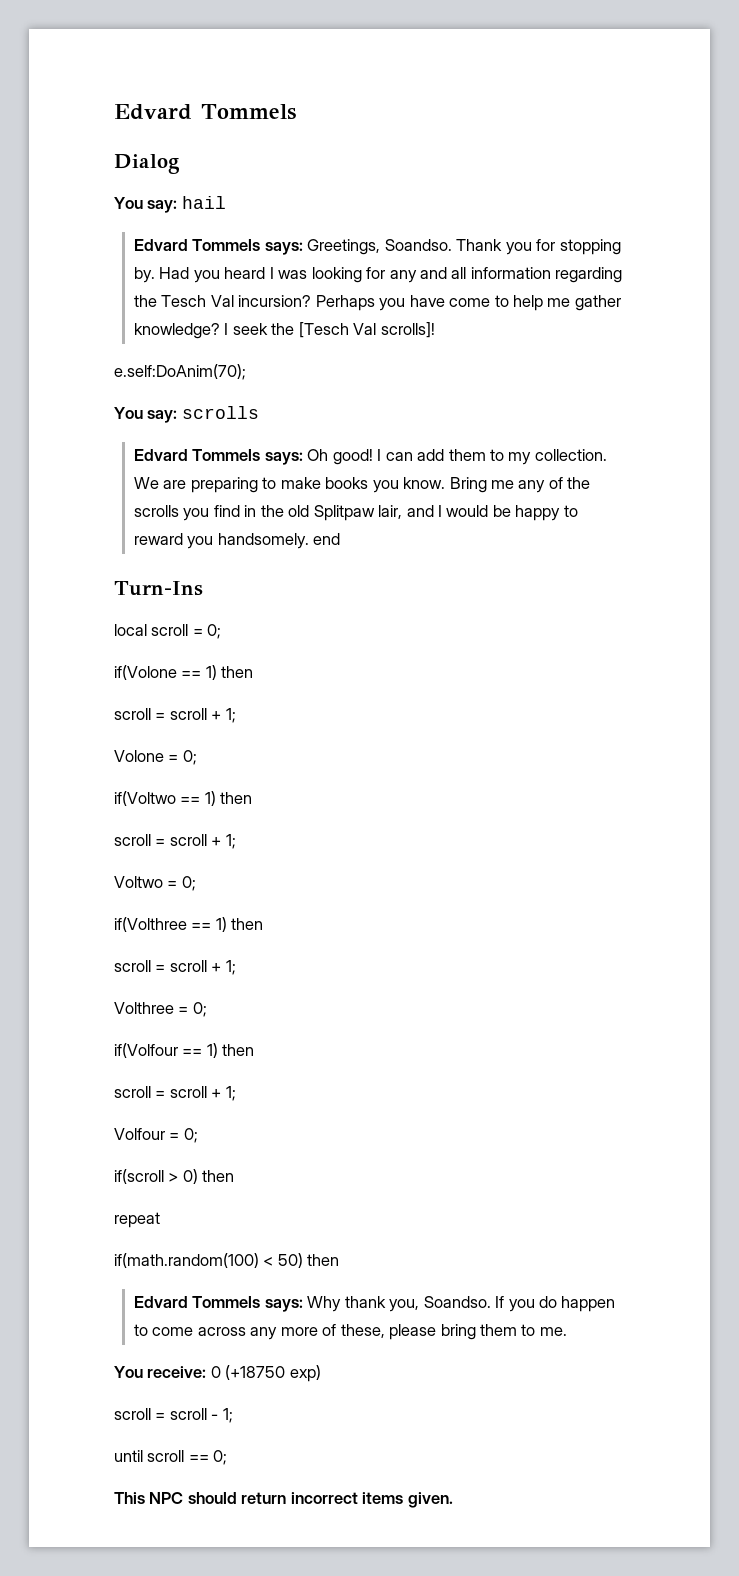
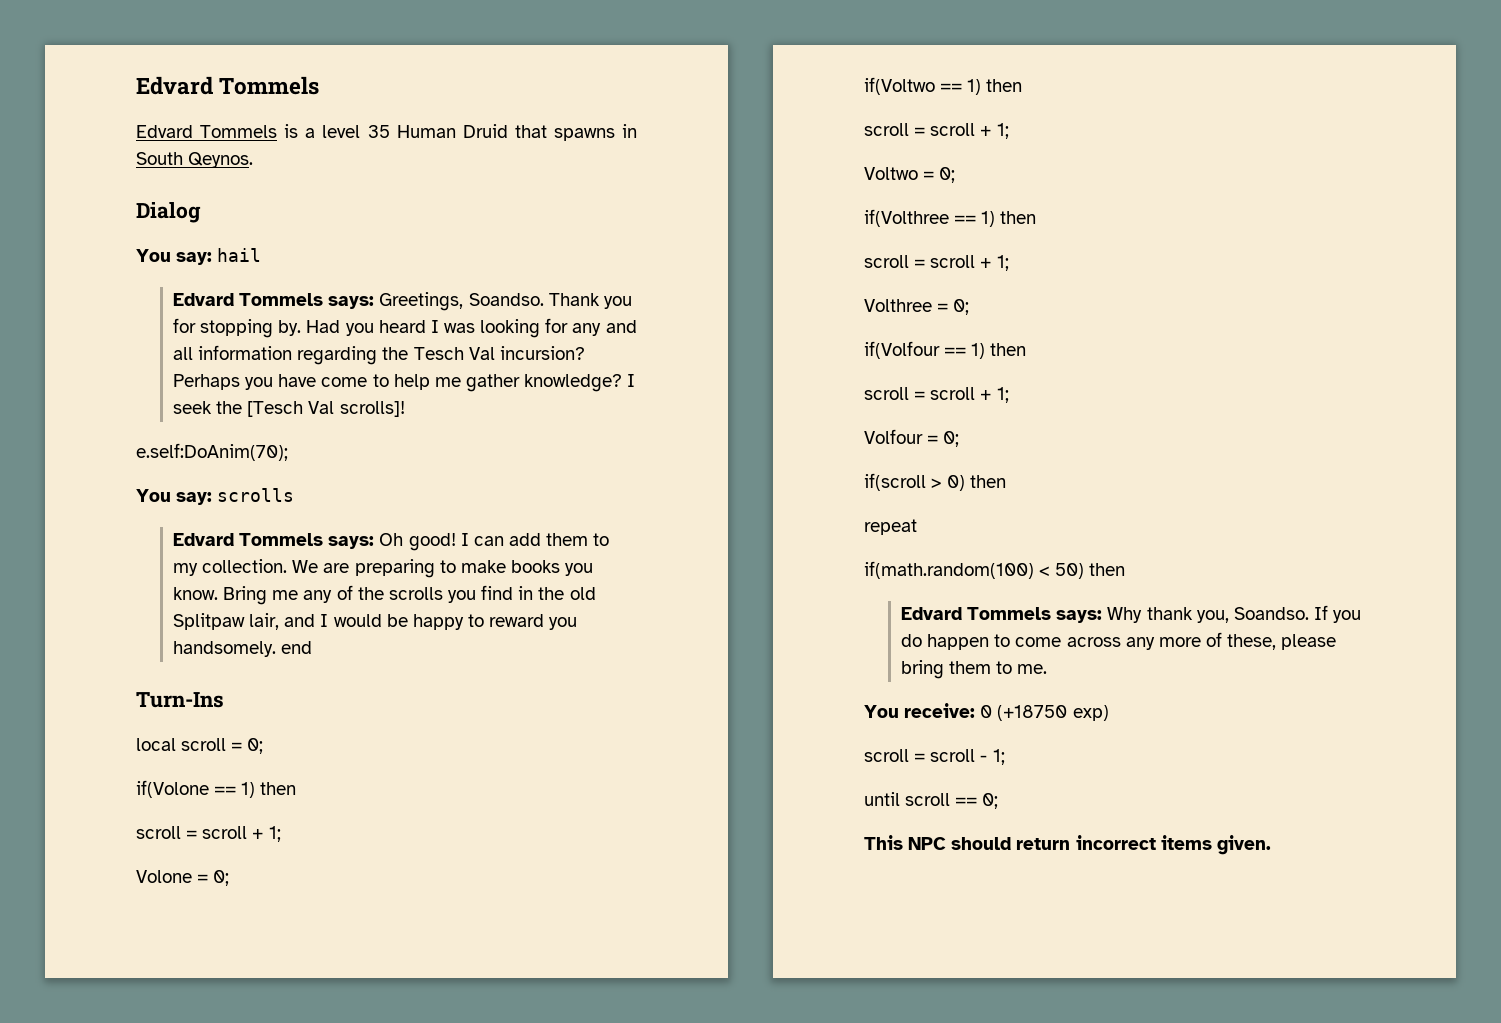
[114,104,296,120] Edvard Tommels -> [136,76,320,95] [136,124,637,141] [136,152,254,168] Edvard Tommels // Edvard Tommels is a level 35 Human Druid that spawns in South Qeynos.

